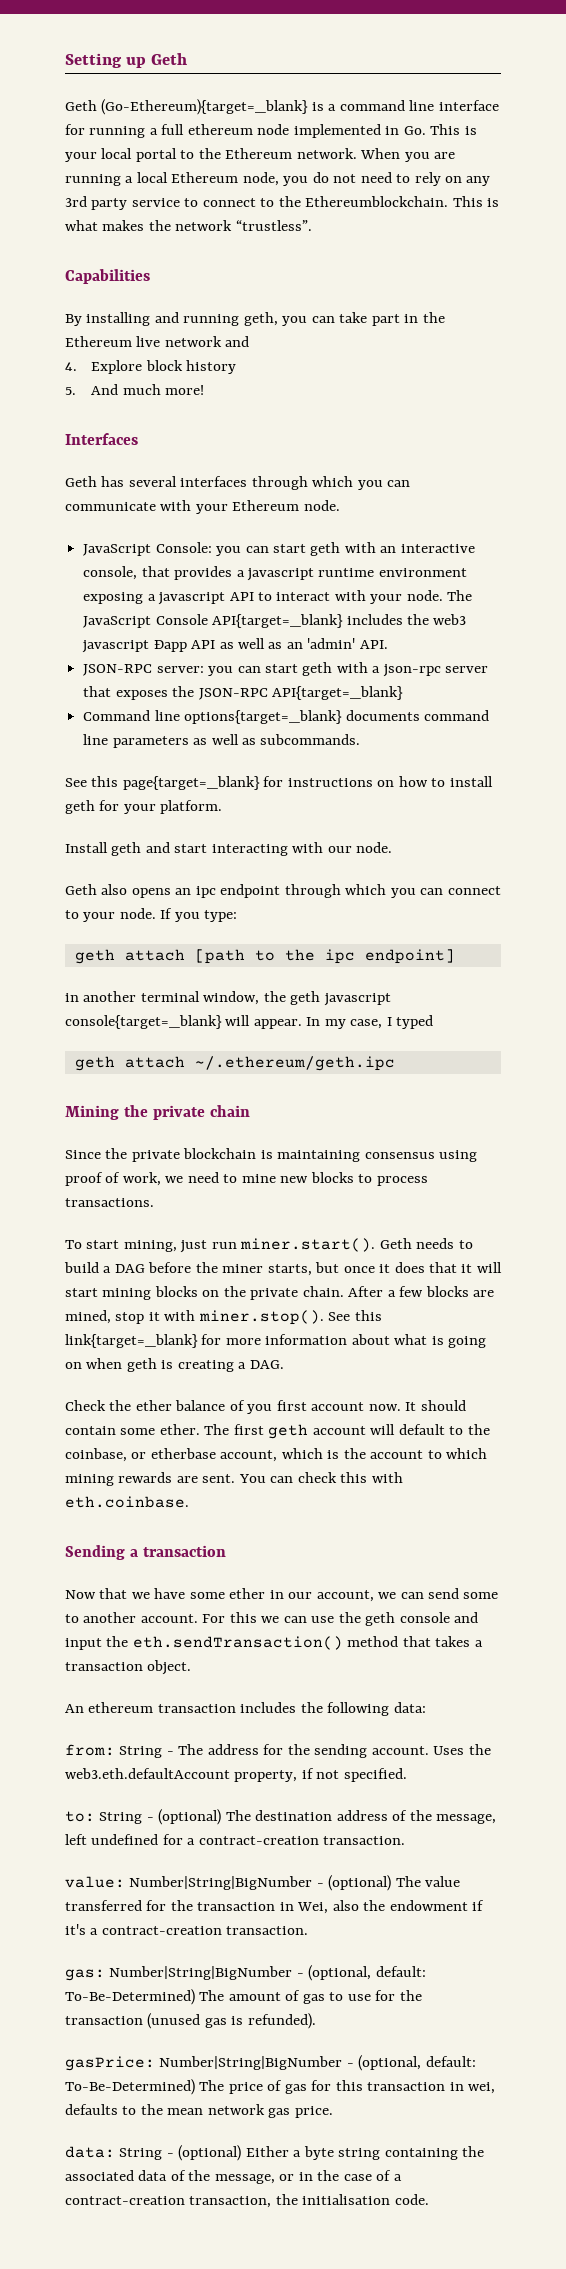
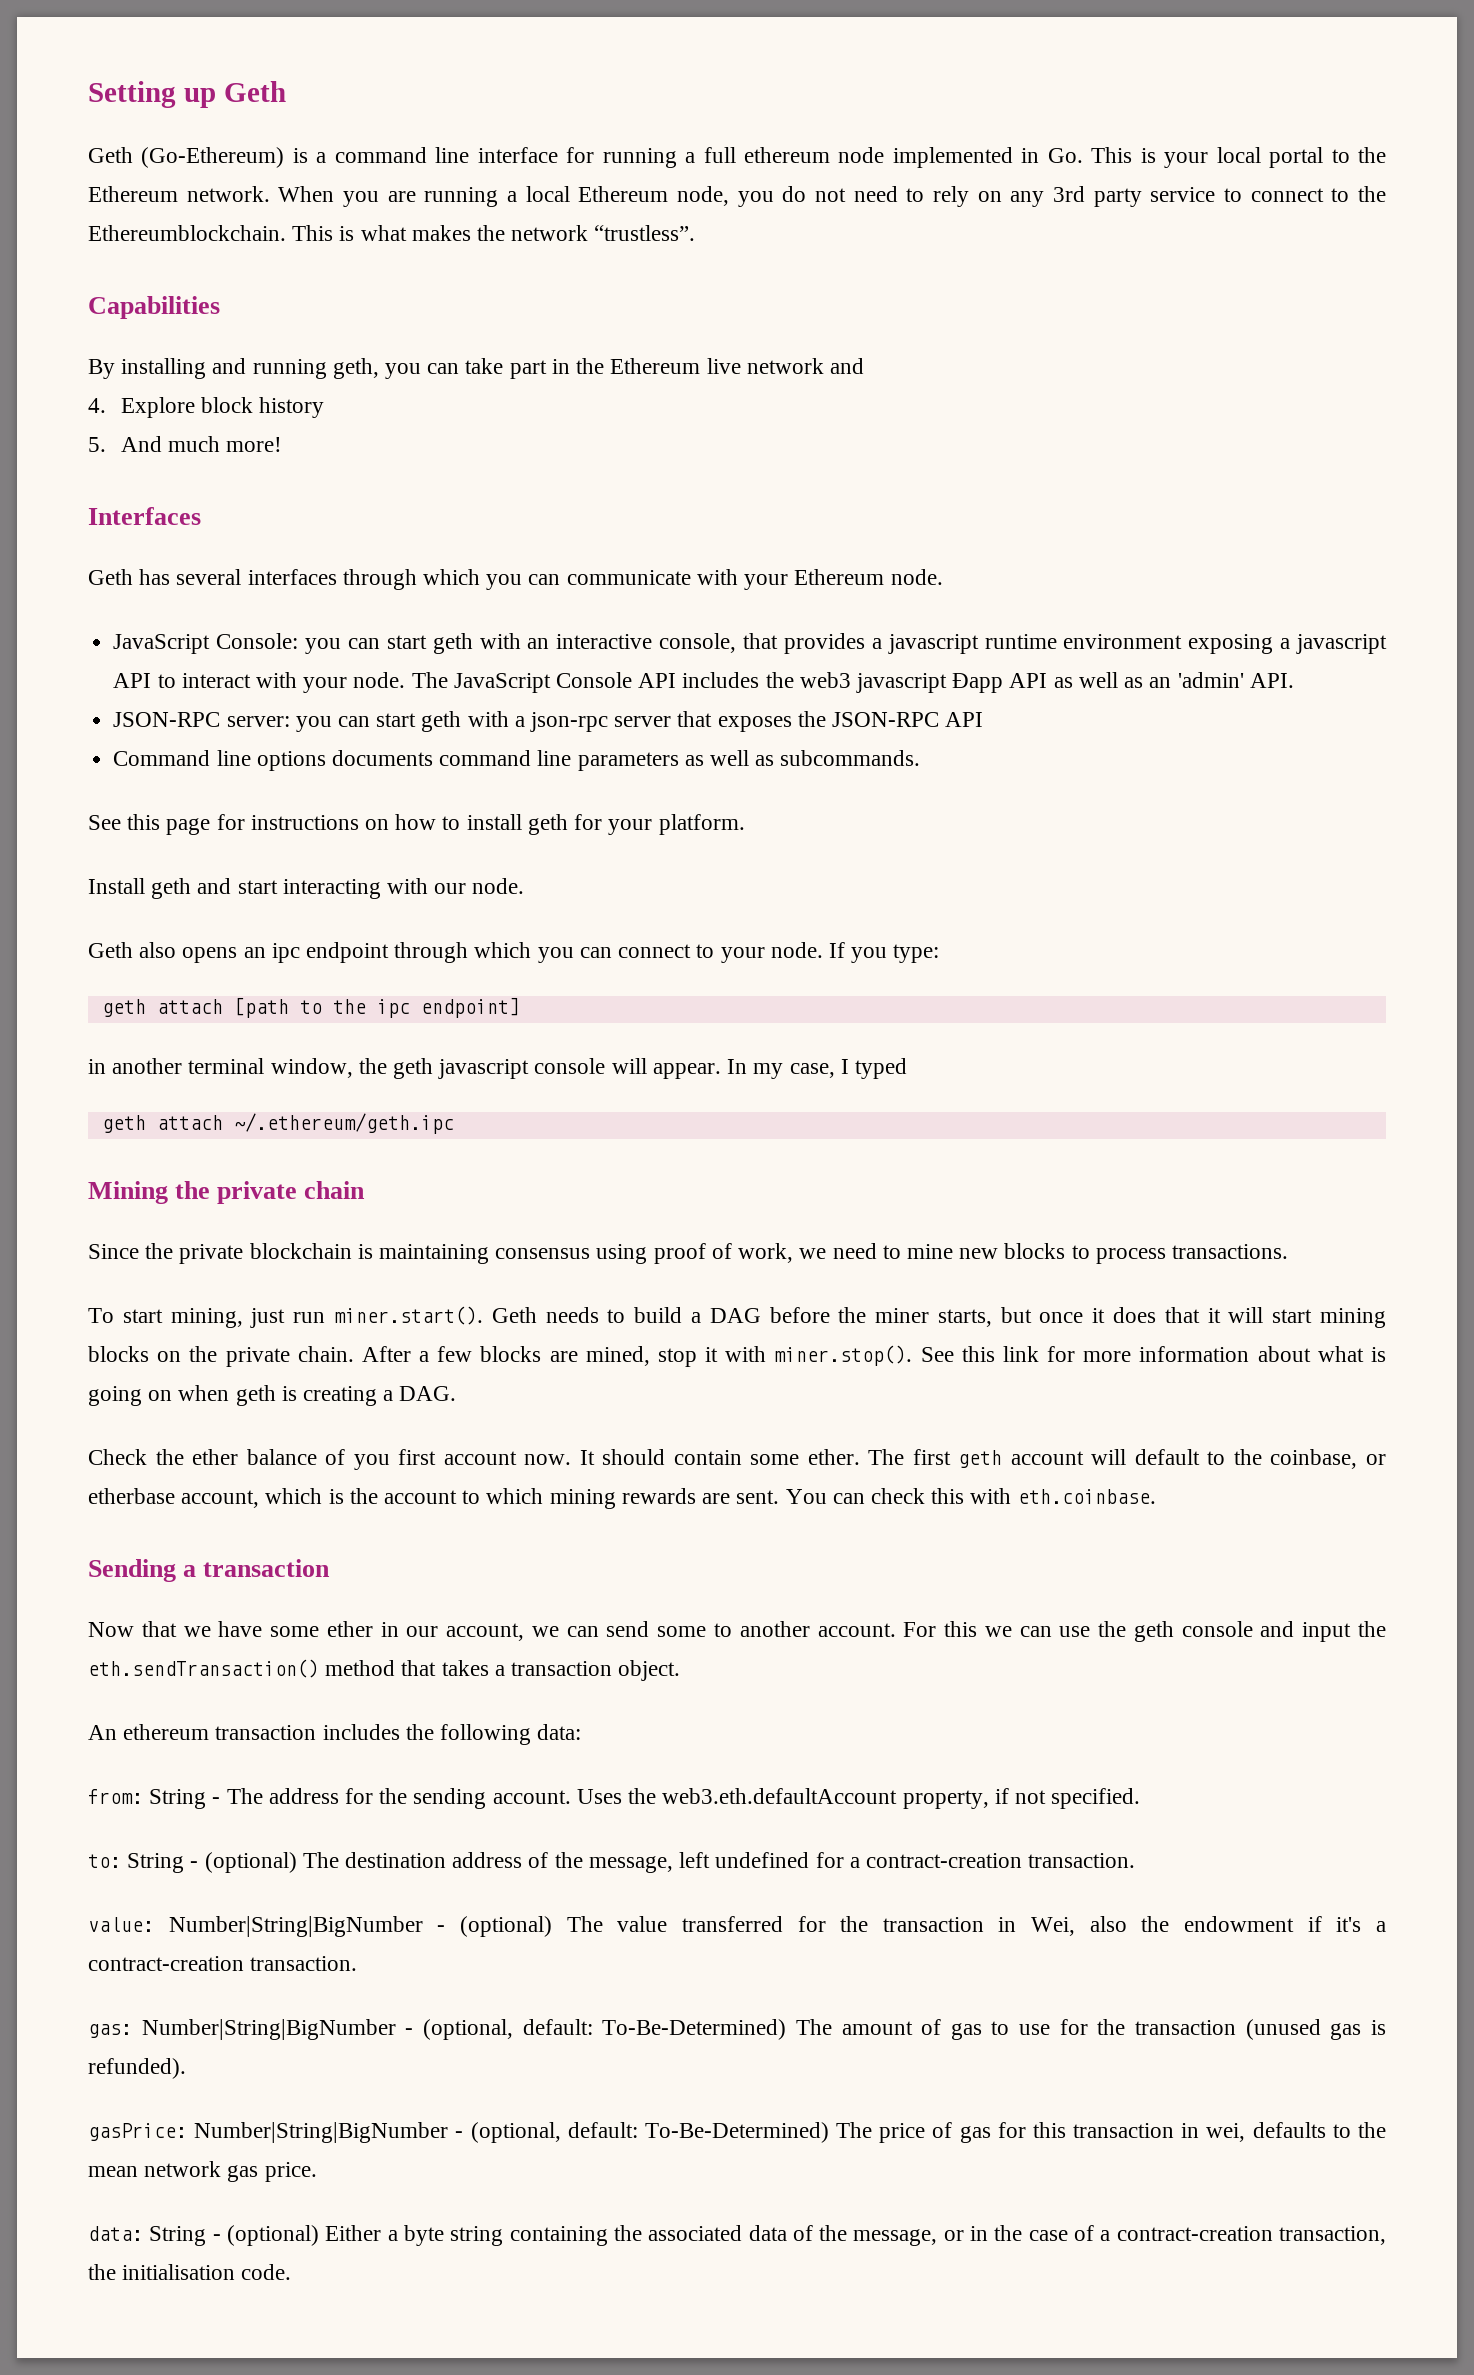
[101,99,309,115] (Go-Ethereum){target=_blank} -> [141,147,285,168] (Go-Ethereum)
[212,614,344,628] API{target=_blank} -> [638,673,677,688] API
[271,686,403,700] API{target=_blank} -> [945,712,984,727] API
[184,710,343,724] options{target=_blank} -> [256,751,326,771] options
[122,776,260,790] page{target=_blank} -> [166,818,211,835] page
[65,1015,222,1029] console{target=_blank} -> [534,1058,606,1074] console
[65,1334,198,1348] link{target=_blank} -> [1002,1346,1039,1362] link

